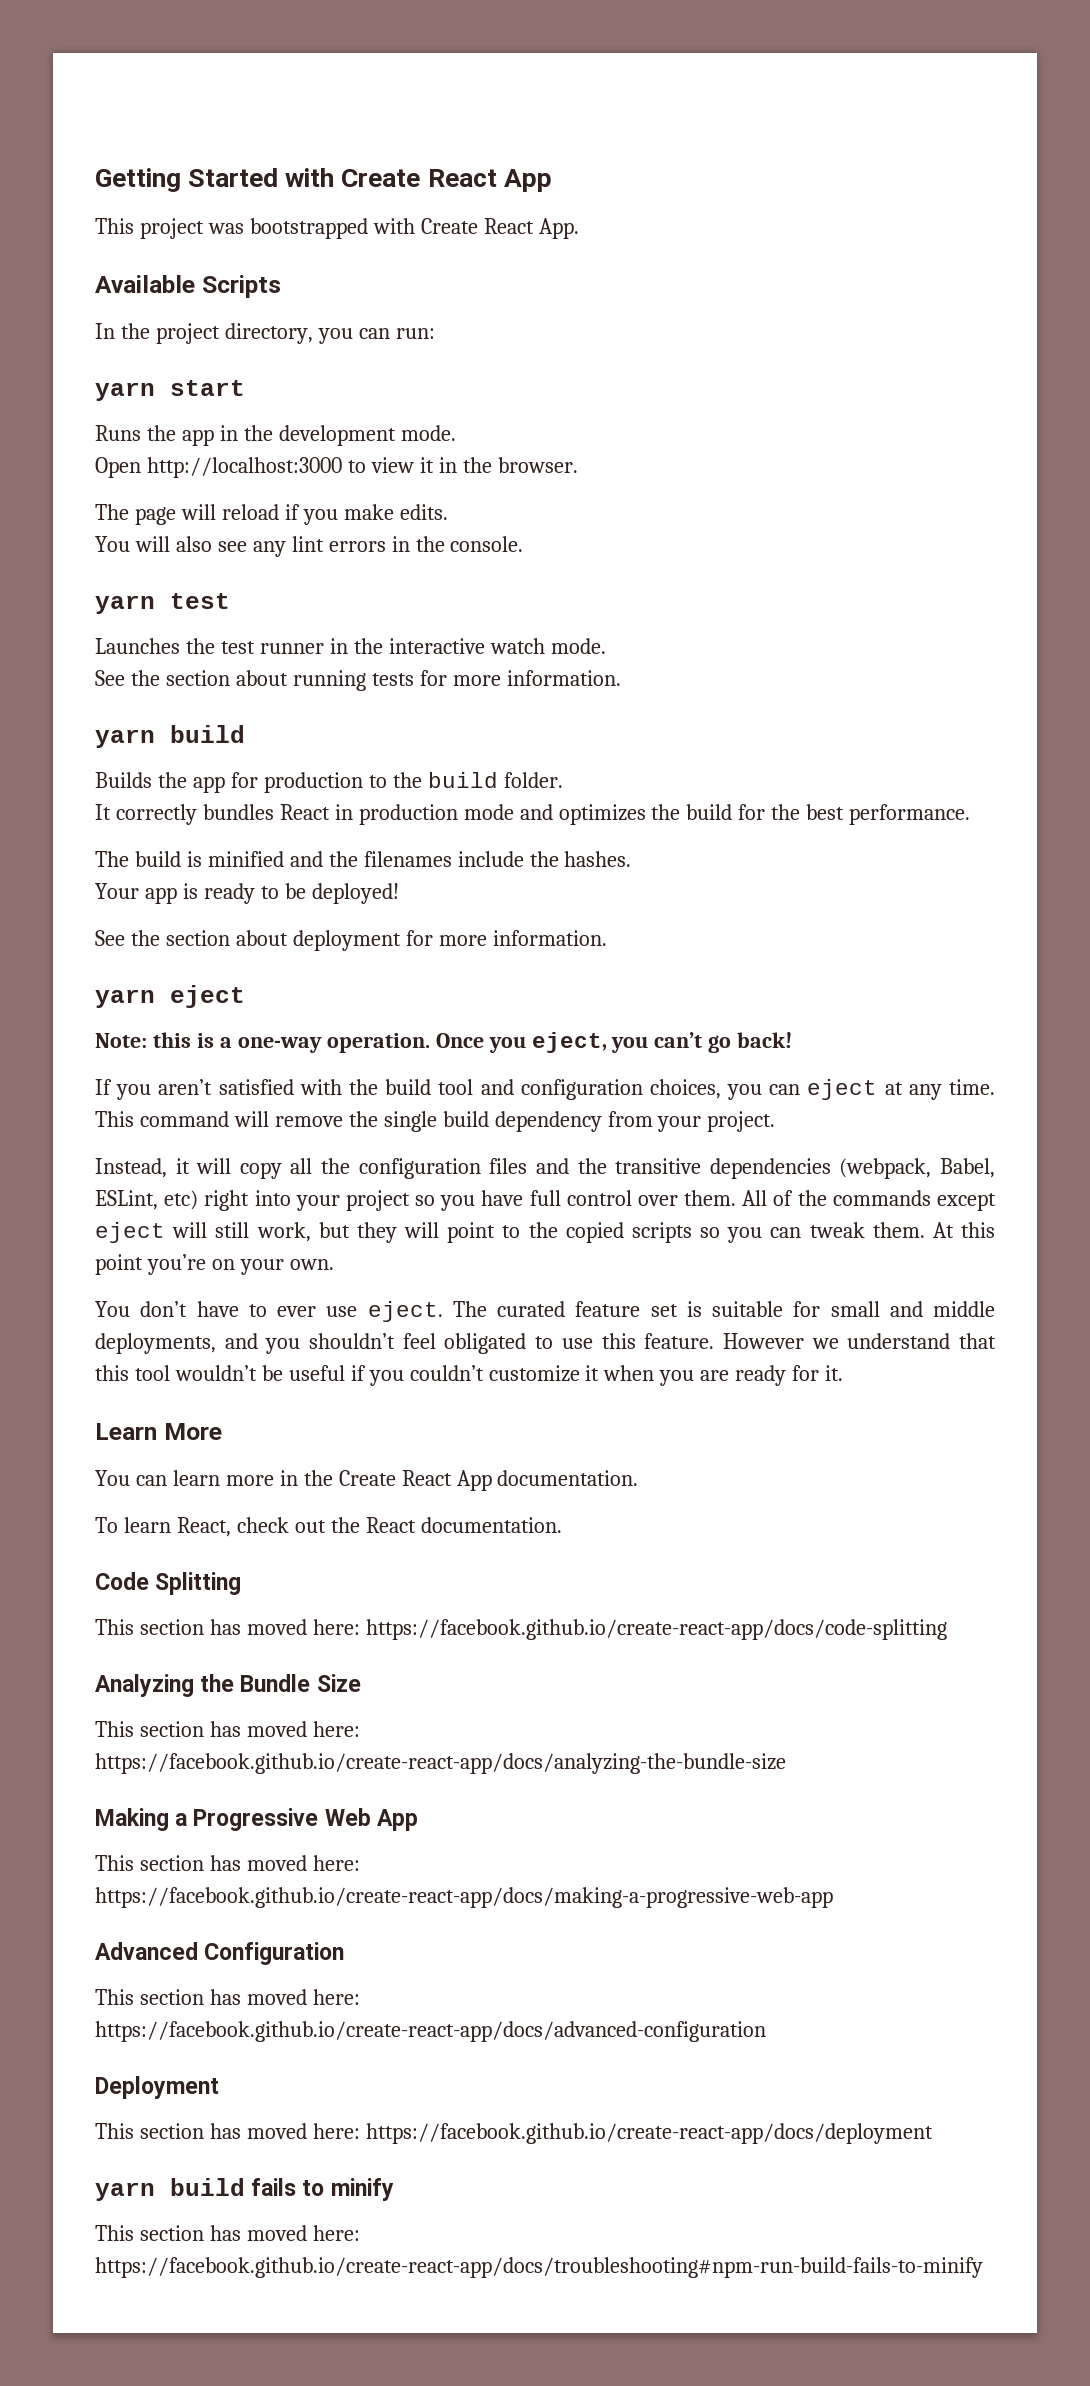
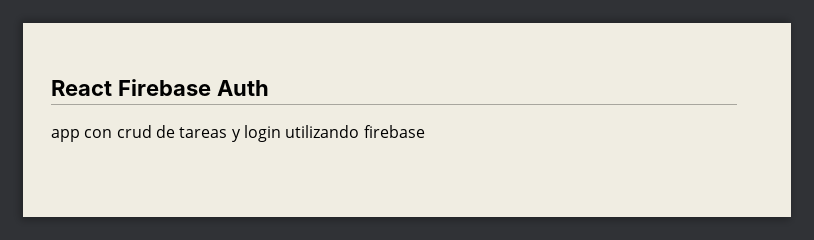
[95,168,552,192] [95,218,579,239] [95,275,281,298] [95,323,435,344] [95,380,245,401] [95,425,456,446] [95,457,578,478] [95,504,448,525] [95,536,524,557] [95,593,230,614] [95,638,606,654] [95,670,621,691] [95,725,245,748] [95,772,563,793] [95,804,971,825] [95,851,632,867] [95,883,399,904] [95,930,607,951] [95,985,245,1008] [95,1032,793,1053] [95,1079,995,1100] [95,1111,776,1132] [95,1158,996,1179] [95,1190,996,1211] [95,1222,995,1243] [95,1254,334,1275] [95,1301,995,1322] [95,1333,997,1354] [95,1365,844,1386] [95,1423,222,1440] [95,1470,639,1491] [95,1517,562,1537] [95,1572,242,1595] [95,1619,947,1640] [95,1674,361,1697] [95,1721,360,1737] [95,1753,786,1774] [95,1808,418,1831] [95,1855,360,1871] [95,1887,833,1908] [95,1942,345,1965] [95,1989,360,2005] [95,2021,766,2042] [95,2076,219,2099] [95,2123,933,2144] [95,2178,394,2201] [95,2225,360,2241] [95,2257,983,2278] Getting Started with Create React App // This project was bootstrapped with Create React App. // Available Scripts // In the project directory, you can run: // yarn start // Runs the app in the development mode. // Open http://localhost:3000 to view it in the browser. // The page will reload if you make edits. // You will also see any lint errors in the console. // yarn test // Launches the test runner in the interactive watch mode. // See the section about running tests for more information. // yarn build // Builds the app for production to the build folder. // It correctly bundles React in production mode and optimizes the build for the best performance. // The build is minified and the filenames include the hashes. // Your app is ready to be deployed! // See the section about deployment for more information. // yarn eject // Note: this is a one-way operation. Once you eject, you can’t go back! // If you aren’t satisfied with the build tool and configuration choices, you can eject at any time. This command will remove the single build dependency from your project. // Instead, it will copy all the configuration files and the transitive dependencies (webpack, Babel, ESLint, etc) right into your project so you have full control over them. All of the commands except eject will still work, but they will point to the copied scripts so you can tweak them. At this point you’re on your own. // You don’t have to ever use eject. The curated feature set is suitable for small and middle deployments, and you shouldn’t feel obligated to use this feature. However we understand that this tool wouldn’t be useful if you couldn’t customize it when you are ready for it. // Learn More // You can learn more in the Create React App documentation. // To learn React, check out the React documentation. // Code Splitting // This section has moved here: https://facebook.github.io/create-react-app/docs/code-splitting // Analyzing the Bundle Size // This section has moved here: https://facebook.github.io/create-react-app/docs/analyzing-the-bundle-size // Making a Progressive Web App // This section has moved here: https://facebook.github.io/create-react-app/docs/making-a-progressive-web-app // Advanced Configuration // This section has moved here: https://facebook.github.io/create-react-app/docs/advanced-configuration // Deployment // This section has moved here: https://facebook.github.io/create-react-app/docs/deployment // yarn build fails to minify // This section has moved here: https://facebook.github.io/create-react-app/docs/troubleshooting#npm-run-build-fails-to-minify -> [51,79,269,96] [51,125,425,142] React Firebase Auth // app con crud de tareas y login utilizando firebase

